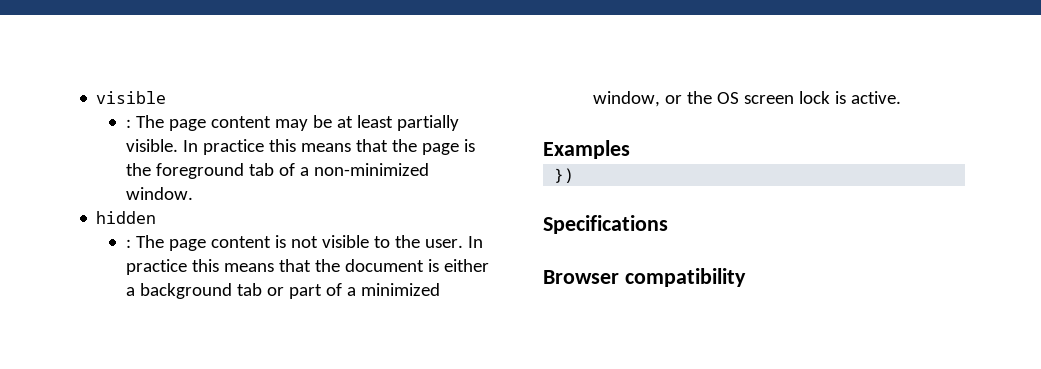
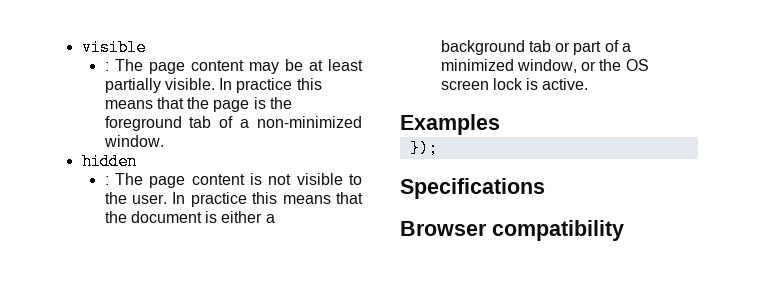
[554,168,575,183] }) -> [409,140,438,157] });

